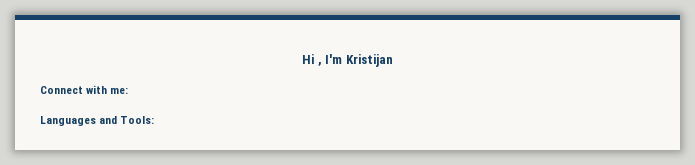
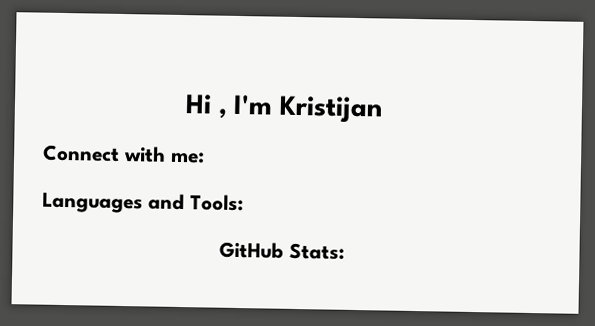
(155, 120) none -> [218,241,345,260] // GitHub Stats:

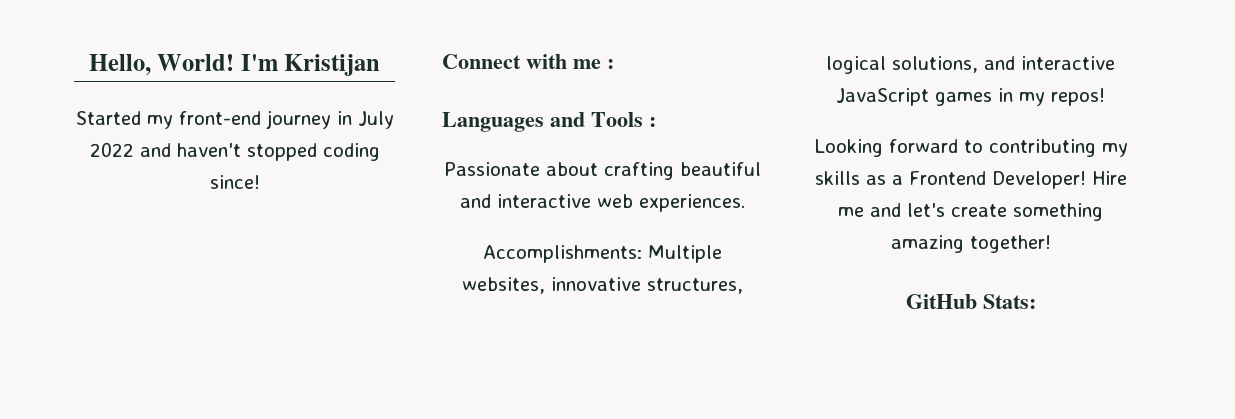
[185,94,227,119] Hi , -> [88,54,235,76] Hello, World!
(383, 109) none -> [75,110,394,129] [89,142,380,161] [209,175,260,189] // Started my front-end journey in July 2022 and haven't stopped coding since!
[170,151,205,164] me: -> [573,59,614,69] me :
[190,194,244,212] Tools: -> [591,112,656,127] [444,162,761,180] [460,194,745,212] [483,245,722,263] [462,277,743,294] [826,56,1115,74] [836,88,1105,106] [813,139,1128,157] [814,171,1127,189] [838,203,1103,221] [890,235,1051,253] Tools : // Passionate about crafting beautiful and interactive web experiences. // Accomplishments: Multiple websites, innovative structures, logical solutions, and interactive JavaScript games in my repos! // Looking forward to contributing my skills as a Frontend Developer! Hire me and let's create something amazing together!

